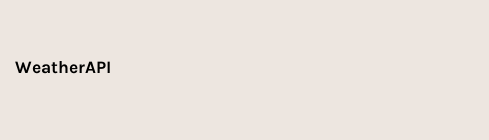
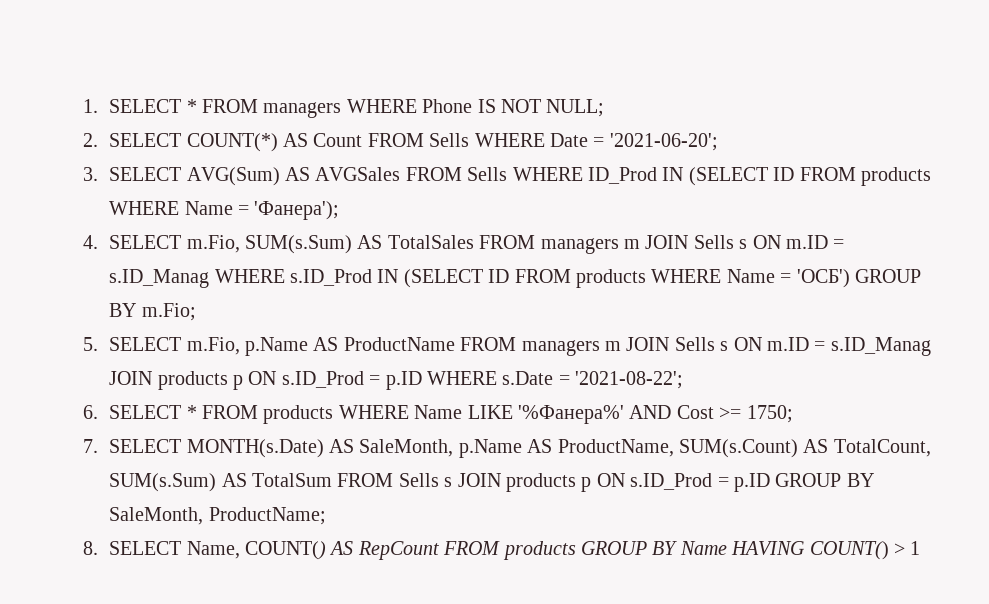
[15,61,111,74] WeatherAPI -> [83,99,605,118] [83,133,718,152] [83,167,932,186] [109,201,340,220] [83,235,845,254] [109,269,922,288] [109,303,196,321] [83,337,931,356] [109,371,684,390] [83,405,793,424] [83,439,931,458] [109,473,874,492] [109,507,326,525] [83,541,921,560] 1. SELECT * FROM managers WHERE Phone IS NOT NULL; // 2. SELECT COUNT(*) AS Count FROM Sells WHERE Date = '2021-06-20'; // 3. SELECT AVG(Sum) AS AVGSales FROM Sells WHERE ID_Prod IN (SELECT ID FROM products WHERE Name = 'Фанера'); // 4. SELECT m.Fio, SUM(s.Sum) AS TotalSales FROM managers m JOIN Sells s ON m.ID = s.ID_Manag WHERE s.ID_Prod IN (SELECT ID FROM products WHERE Name = 'ОСБ') GROUP BY m.Fio; // 5. SELECT m.Fio, p.Name AS ProductName FROM managers m JOIN Sells s ON m.ID = s.ID_Manag JOIN products p ON s.ID_Prod = p.ID WHERE s.Date = '2021-08-22'; // 6. SELECT * FROM products WHERE Name LIKE '%Фанера%' AND Cost >= 1750; // 7. SELECT MONTH(s.Date) AS SaleMonth, p.Name AS ProductName, SUM(s.Count) AS TotalCount, SUM(s.Sum) AS TotalSum FROM Sells s JOIN products p ON s.ID_Prod = p.ID GROUP BY SaleMonth, ProductName; // 8. SELECT Name, COUNT() AS RepCount FROM products GROUP BY Name HAVING COUNT() > 1

